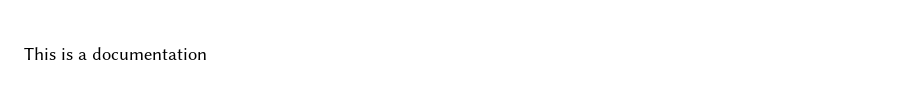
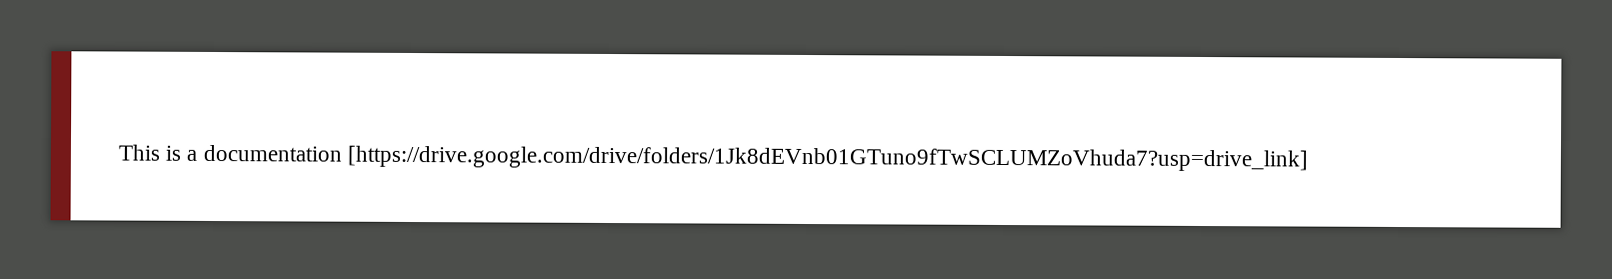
(207, 53) none -> [346,145,1308,172] [https://drive.google.com/drive/folders/1Jk8dEVnb01GTuno9fTwSCLUMZoVhuda7?usp=drive_link]

